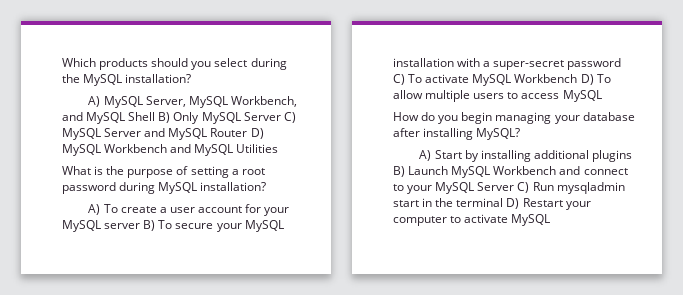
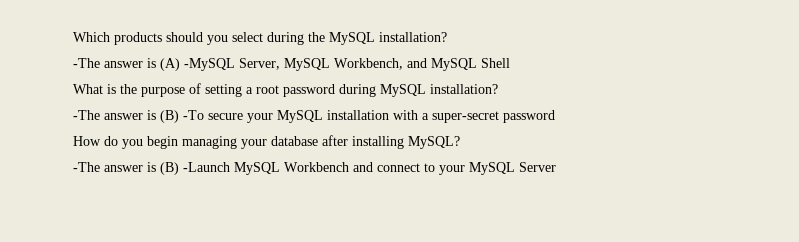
[88,96,143,108] A) MySQL -> [73,58,235,71] -The answer is (A) -MySQL
[158,112,296,124] [62,128,264,140] [62,144,279,156] B) Only MySQL Server C) MySQL Server and MySQL Router D) MySQL Workbench and MySQL Utilities -> (510, 63) none
[88,204,290,216] [62,220,173,232] A) To create a user account for your MySQL server B) To -> [73,110,204,123] -The answer is (B) -To
[393,74,611,86] [393,90,602,102] C) To activate MySQL Workbench D) To allow multiple users to access MySQL -> (555, 116) none
[419,150,632,162] [393,166,449,177] A) Start by installing additional plugins B) Launch -> [73,162,230,175] -The answer is (B) -Launch
[517,182,625,194] [393,198,591,210] [393,214,551,226] C) Run mysqladmin start in the terminal D) Restart your computer to activate MySQL -> (556, 167) none

